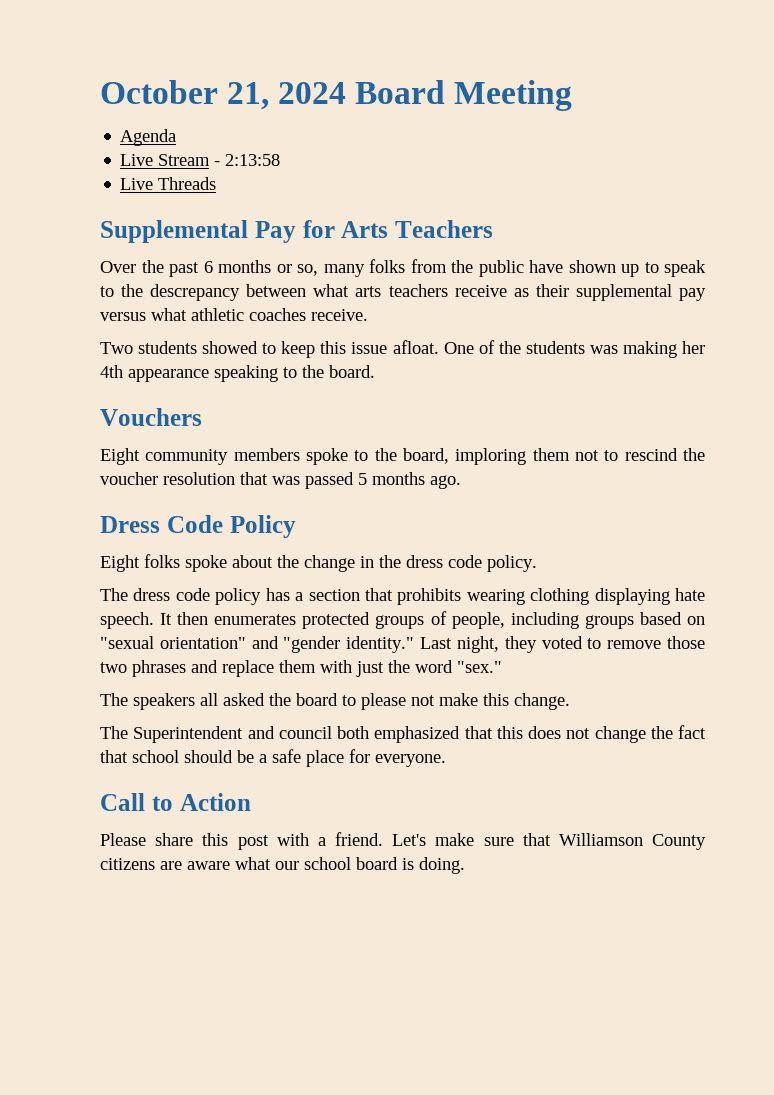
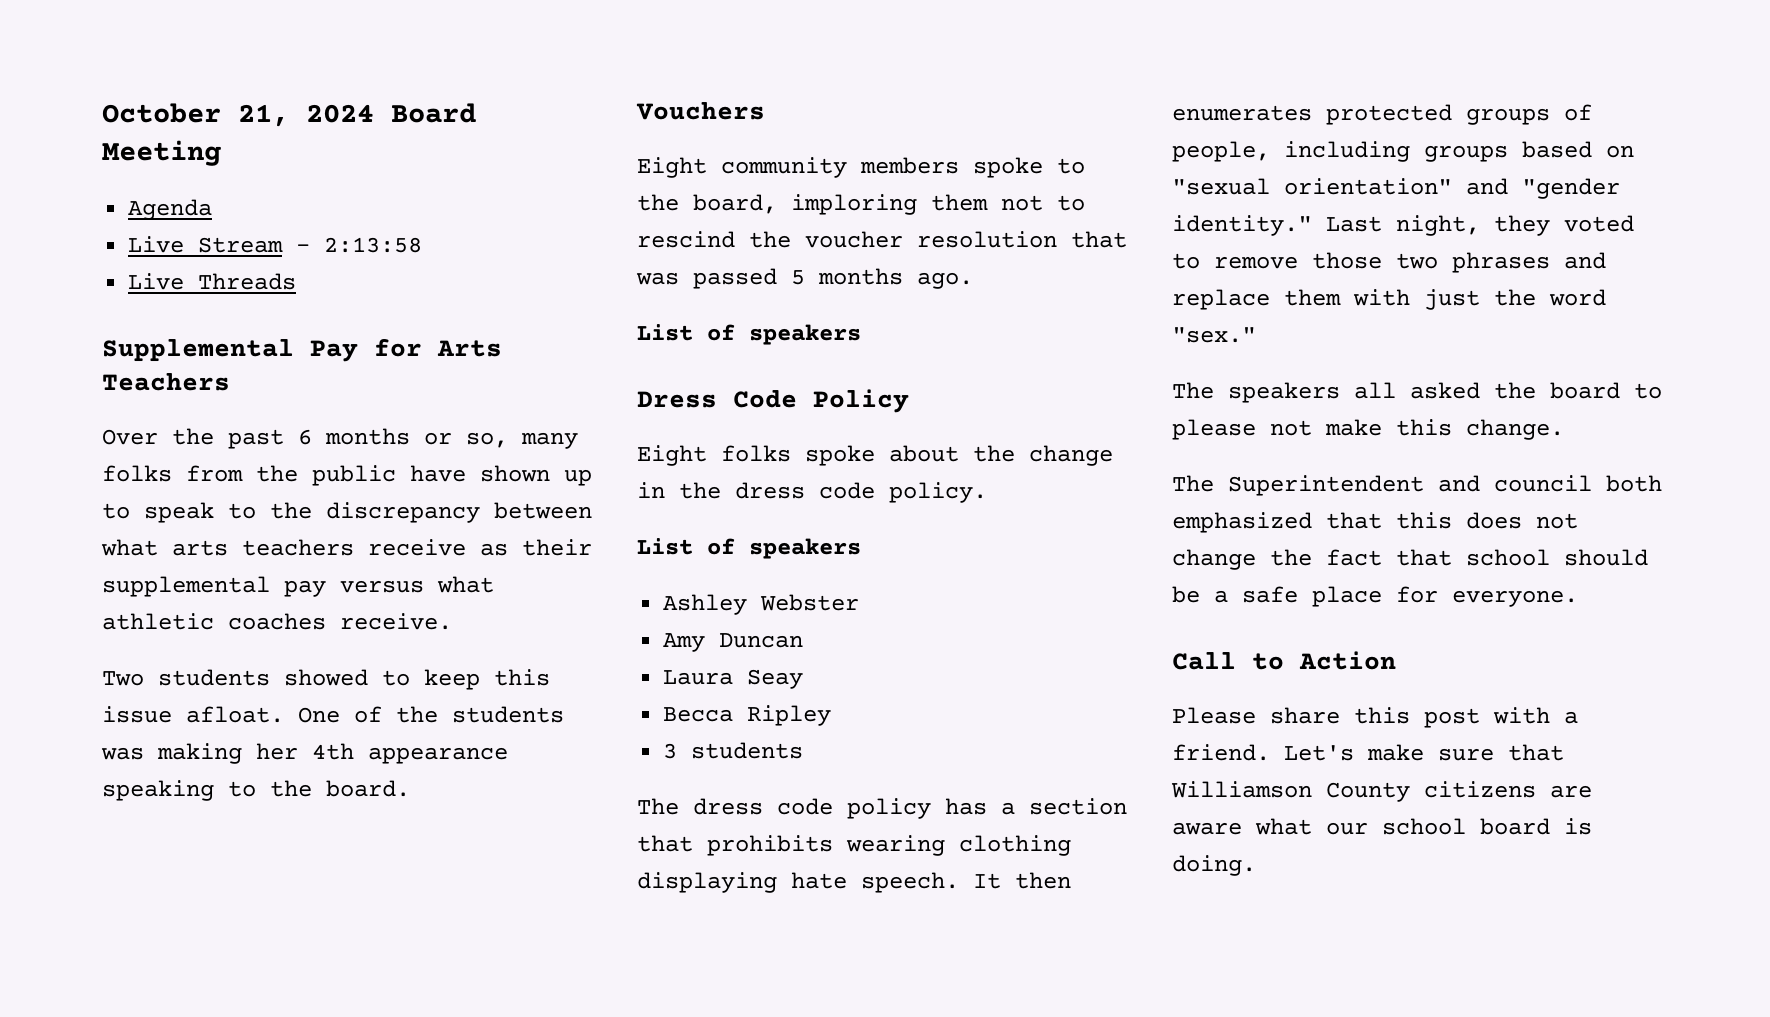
[150,284,241,301] descrepancy -> [326,502,480,523] discrepancy
(461, 482) none -> [637,324,861,345] // List of speakers
(537, 563) none -> [637,538,861,559] [663,594,860,615] [663,633,804,652] [663,669,804,689] [663,705,832,726] [663,742,804,759] // List of speakers // Ashley Webster // Amy Duncan // Laura Seay // Becca Ripley // 3 students

